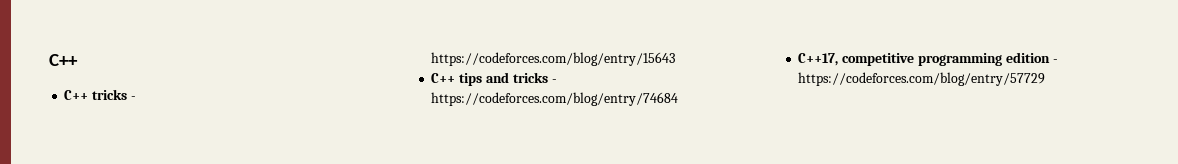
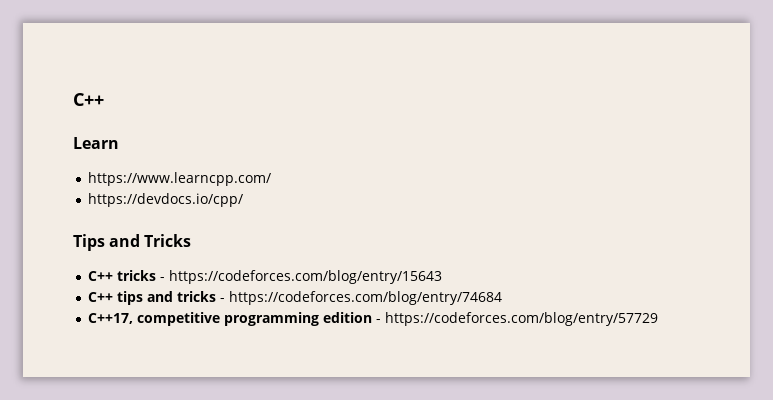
[49,54,78,66] C++ -> [73,93,104,106] [73,137,119,149] [87,172,271,186] [87,193,243,207] [73,234,192,251] C++ // Learn // https://www.learncpp.com/ // https://devdocs.io/cpp/ // Tips and Tricks

